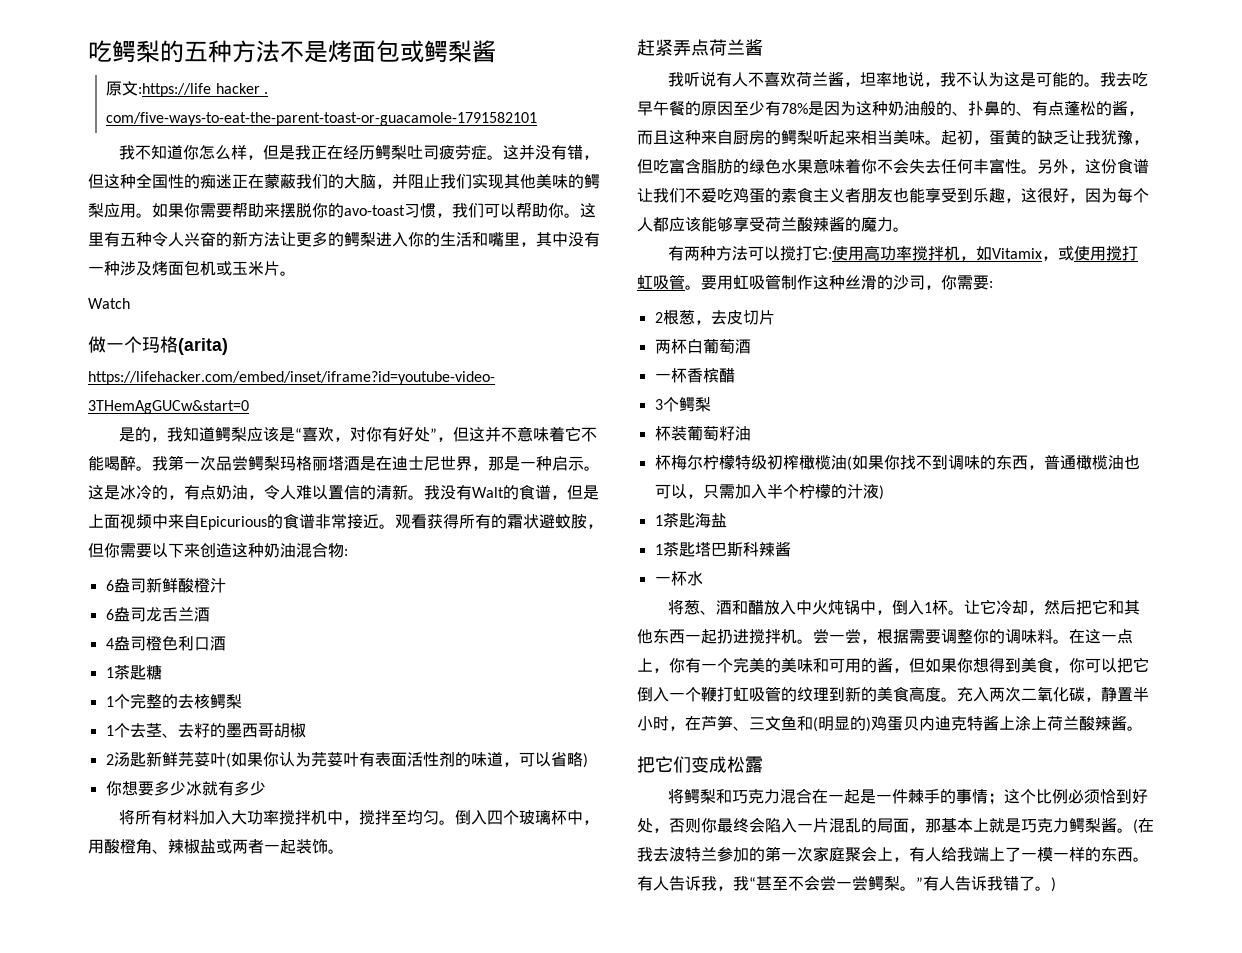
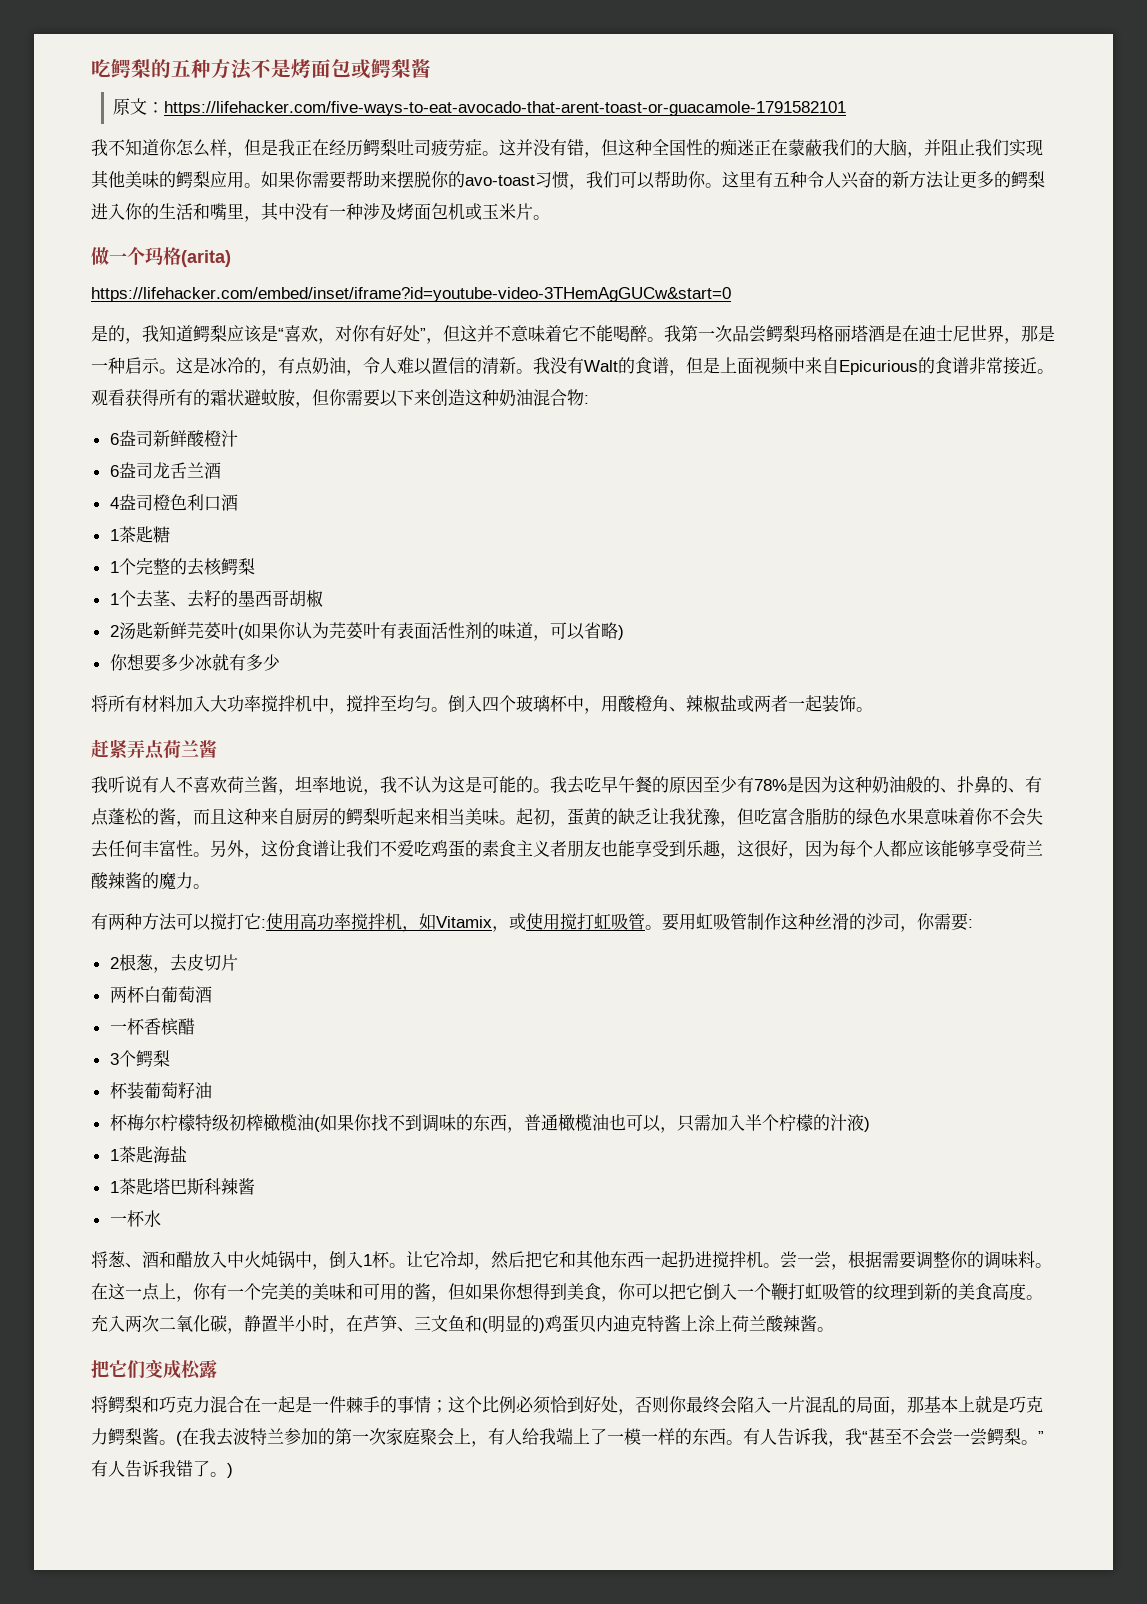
[138,83,268,97] [106,112,538,126] :https://life hacker . com/five-ways-to-eat-the-parent-toast-or-guacamole-1791582101 -> [146,101,846,116] ：https://lifehacker.com/five-ways-to-eat-avocado-that-arent-toast-or-guacamole-1791582101
[88,298,130,309] // Watch -> (550, 217) none

